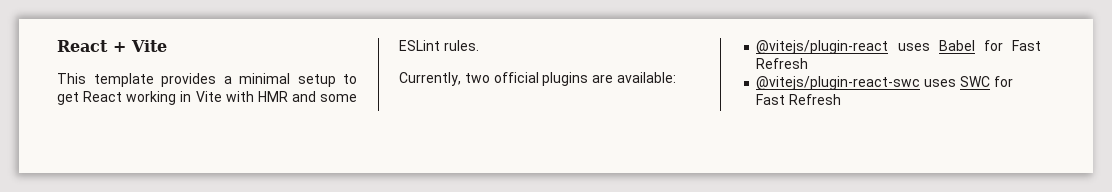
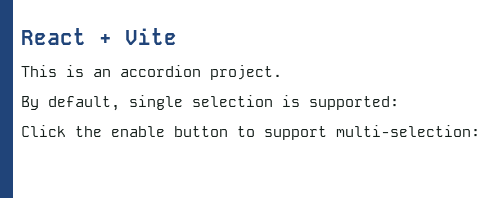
[93,73,357,87] [57,91,357,105] [399,40,479,51] [399,72,676,86] [756,40,1041,54] [756,58,809,69] [756,76,1013,90] [756,94,842,105] template provides a minimal setup to get React working in Vite with HMR and some ESLint rules. // Currently, two official plugins are available: // @vitejs/plugin-react uses Babel for Fast Refresh // @vitejs/plugin-react-swc uses SWC for Fast Refresh -> [66,65,282,80] [21,95,399,111] [21,125,480,140] is an accordion project. // By default, single selection is supported: // Click the enable button to support multi-selection:

